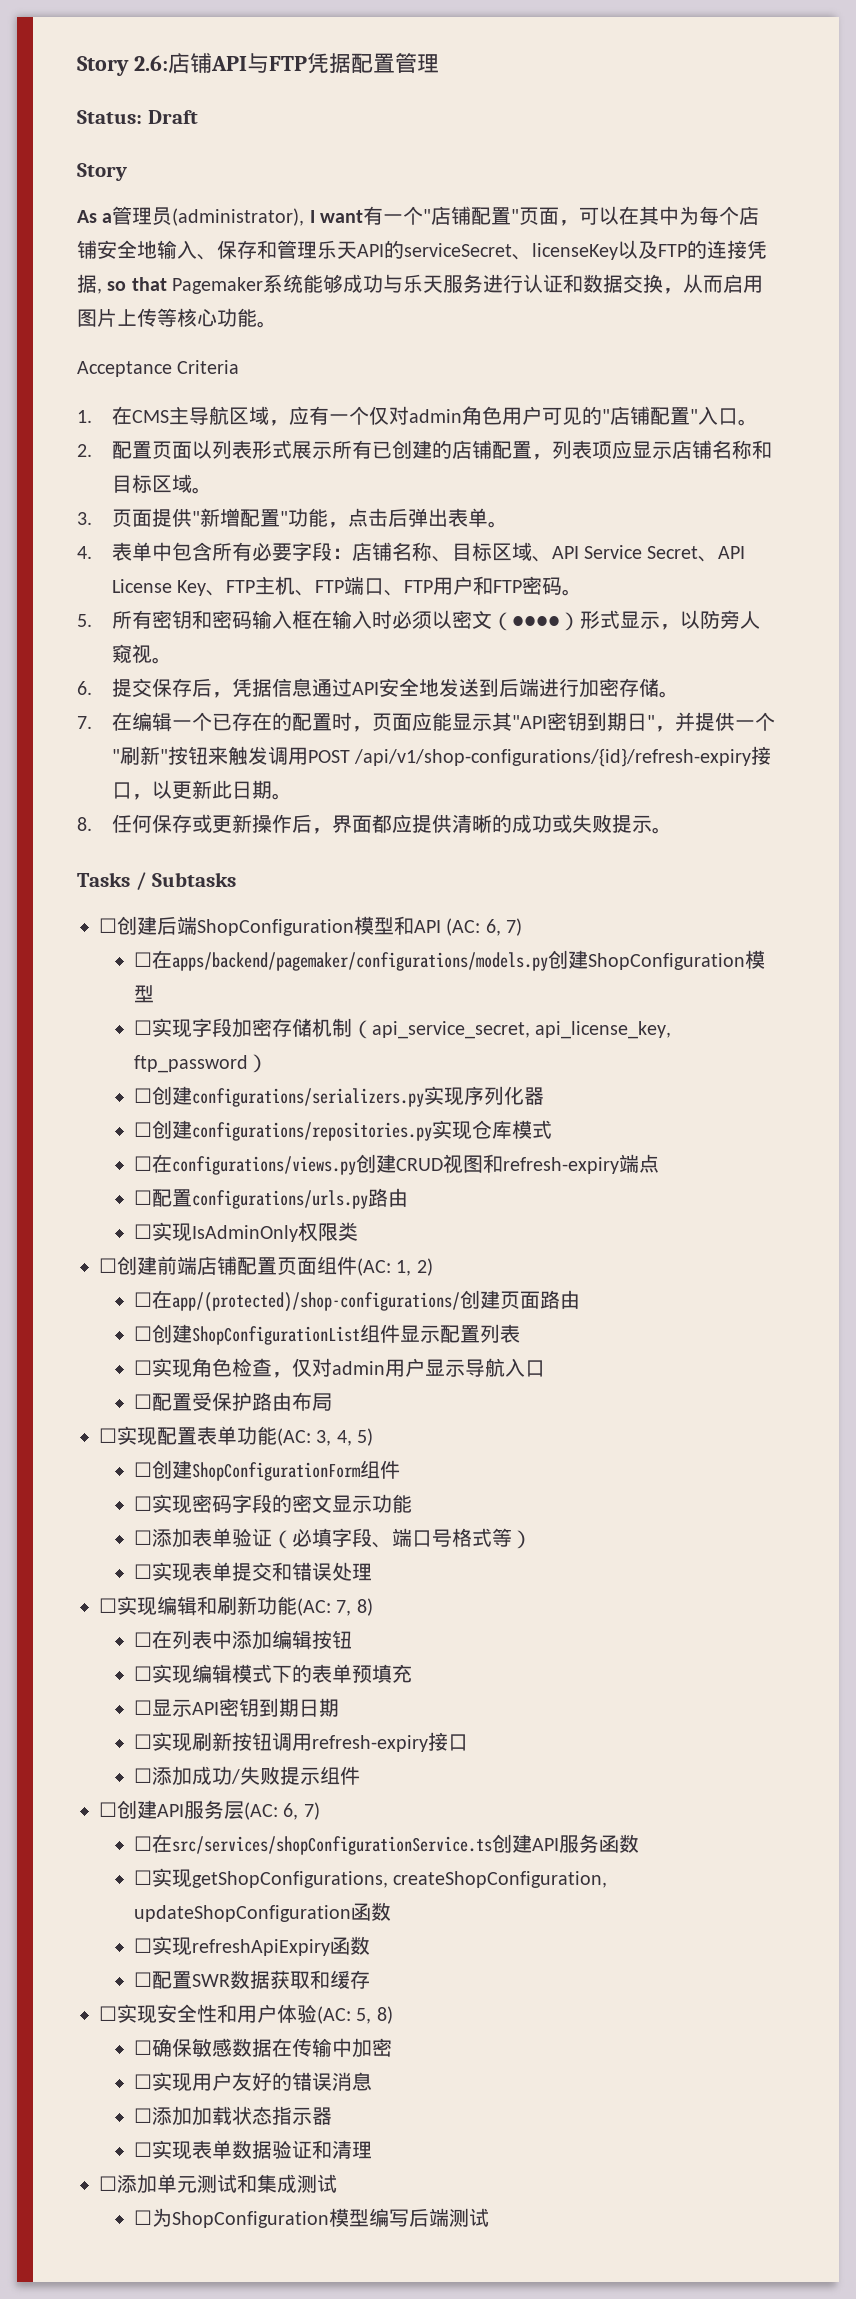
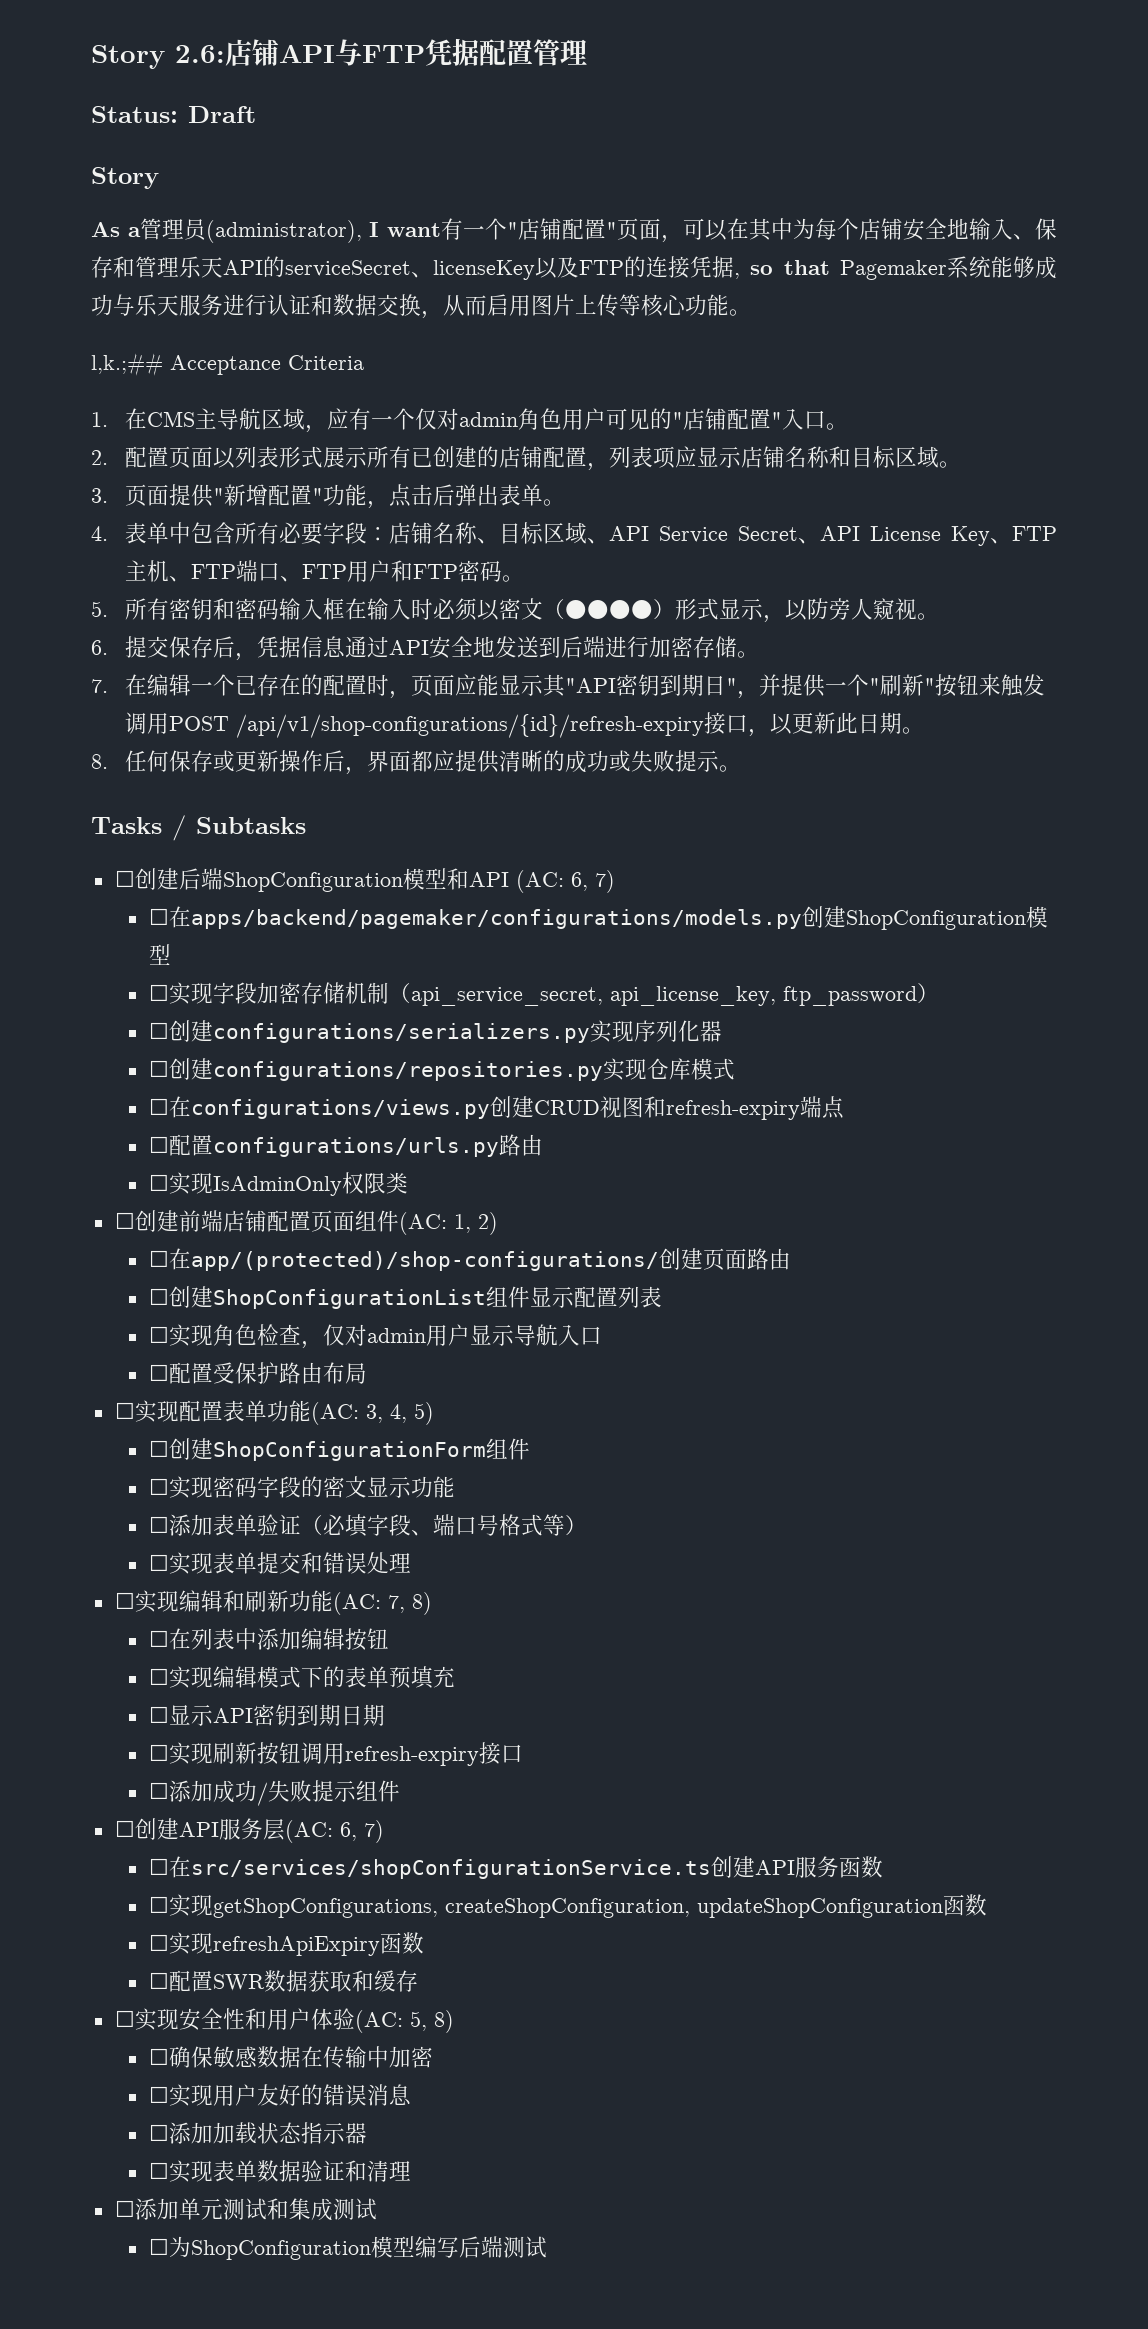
(277, 324) none -> [91,353,163,376] l,k.;##

